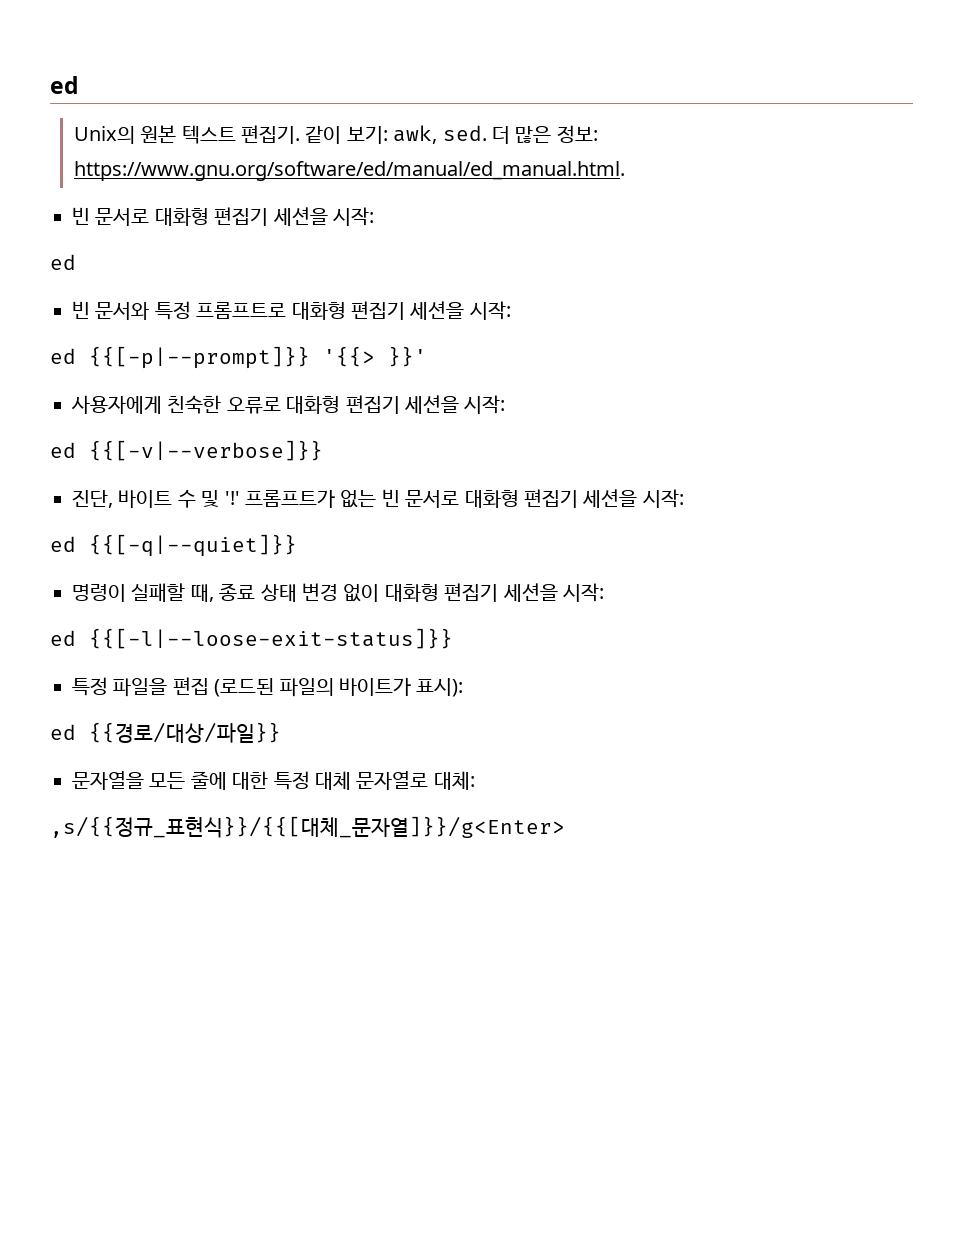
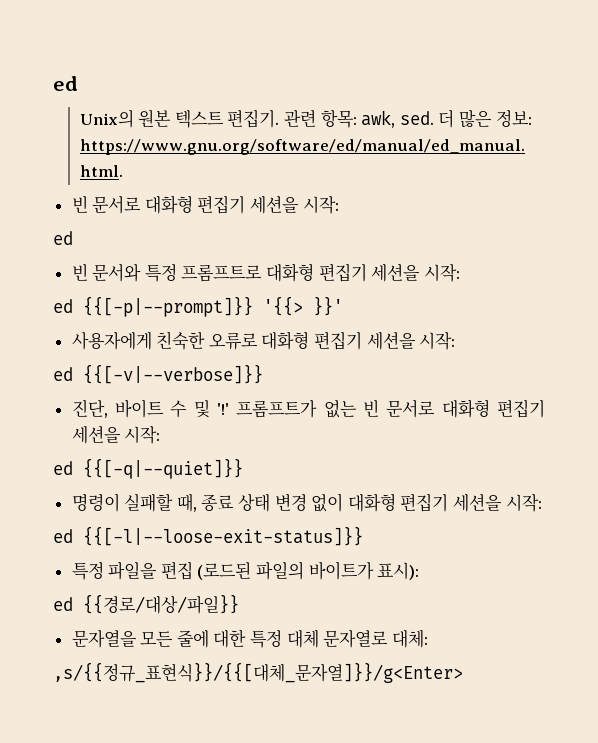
[305,126,388,144] 같이 보기: -> [284,109,357,128] 관련 항목:

